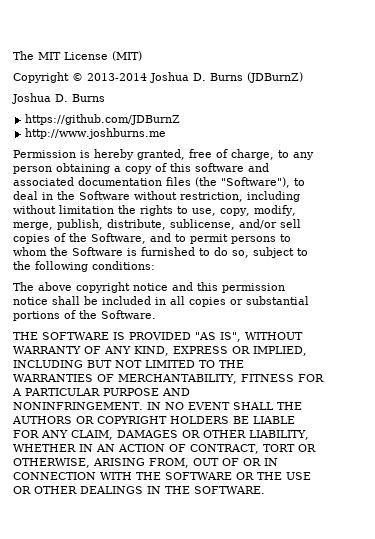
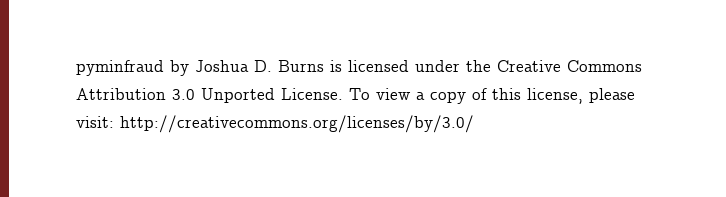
[13,51,142,61] [13,72,303,83] [12,93,105,104] [25,114,181,125] [25,128,167,139] [13,149,314,160] [13,163,269,174] [13,177,305,188] [13,191,300,202] [13,205,296,216] [13,219,301,230] [13,233,291,244] [13,247,308,258] [13,261,155,272] [13,282,285,293] [13,296,309,307] [13,310,156,321] [13,332,303,342] [13,346,307,356] [13,360,244,368] [13,374,324,384] [12,388,190,396] [13,402,302,410] [12,416,295,424] [13,430,309,440] [13,444,316,454] [13,458,278,468] [13,472,311,480] [13,486,265,494] The MIT License (MIT) // Copyright © 2013-2014 Joshua D. Burns (JDBurnZ) // Joshua D. Burns // https://github.com/JDBurnZ // http://www.joshburns.me // Permission is hereby granted, free of charge, to any person obtaining a copy of this software and associated documentation files (the "Software"), to deal in the Software without restriction, including without limitation the rights to use, copy, modify, merge, publish, distribute, sublicense, and/or sell copies of the Software, and to permit persons to whom the Software is furnished to do so, subject to the following conditions: // The above copyright notice and this permission notice shall be included in all copies or substantial portions of the Software. // THE SOFTWARE IS PROVIDED "AS IS", WITHOUT WARRANTY OF ANY KIND, EXPRESS OR IMPLIED, INCLUDING BUT NOT LIMITED TO THE WARRANTIES OF MERCHANTABILITY, FITNESS FOR A PARTICULAR PURPOSE AND NONINFRINGEMENT. IN NO EVENT SHALL THE AUTHORS OR COPYRIGHT HOLDERS BE LIABLE FOR ANY CLAIM, DAMAGES OR OTHER LIABILITY, WHETHER IN AN ACTION OF CONTRACT, TORT OR OTHERWISE, ARISING FROM, OUT OF OR IN CONNECTION WITH THE SOFTWARE OR THE USE OR OTHER DEALINGS IN THE SOFTWARE. -> [76,60,642,76] [76,88,635,104] [76,115,474,133] pyminfraud by Joshua D. Burns is licensed under the Creative Commons Attribution 3.0 Unported License. To view a copy of this license, please visit: http://creativecommons.org/licenses/by/3.0/

